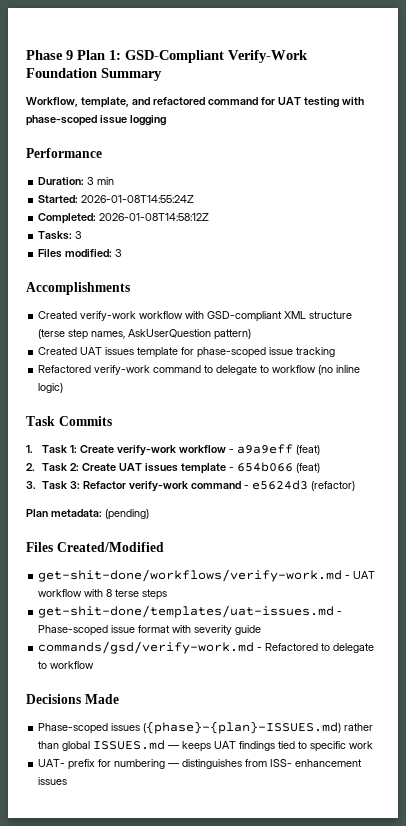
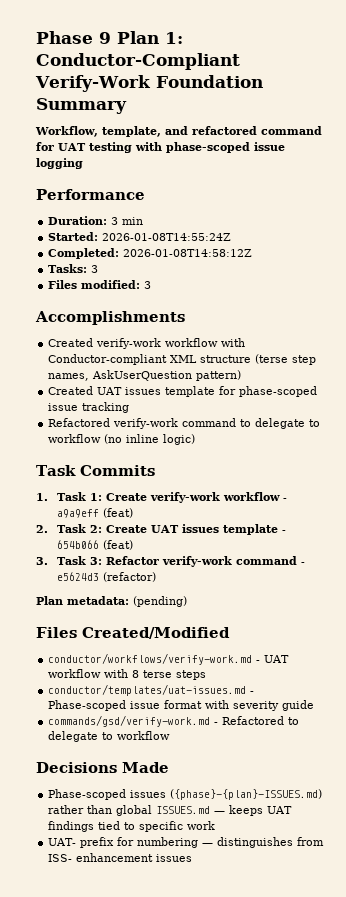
[125,50,224,63] GSD-Compliant -> [36,53,240,70] Conductor-Compliant
[207,311,283,322] GSD-compliant -> [48,354,168,365] Conductor-compliant
[38,569,343,582] get-shit-done/workflows/verify-work.md -> [48,653,253,665] conductor/workflows/verify-work.md
[38,605,335,618] get-shit-done/templates/uat-issues.md -> [48,684,247,696] conductor/templates/uat-issues.md

